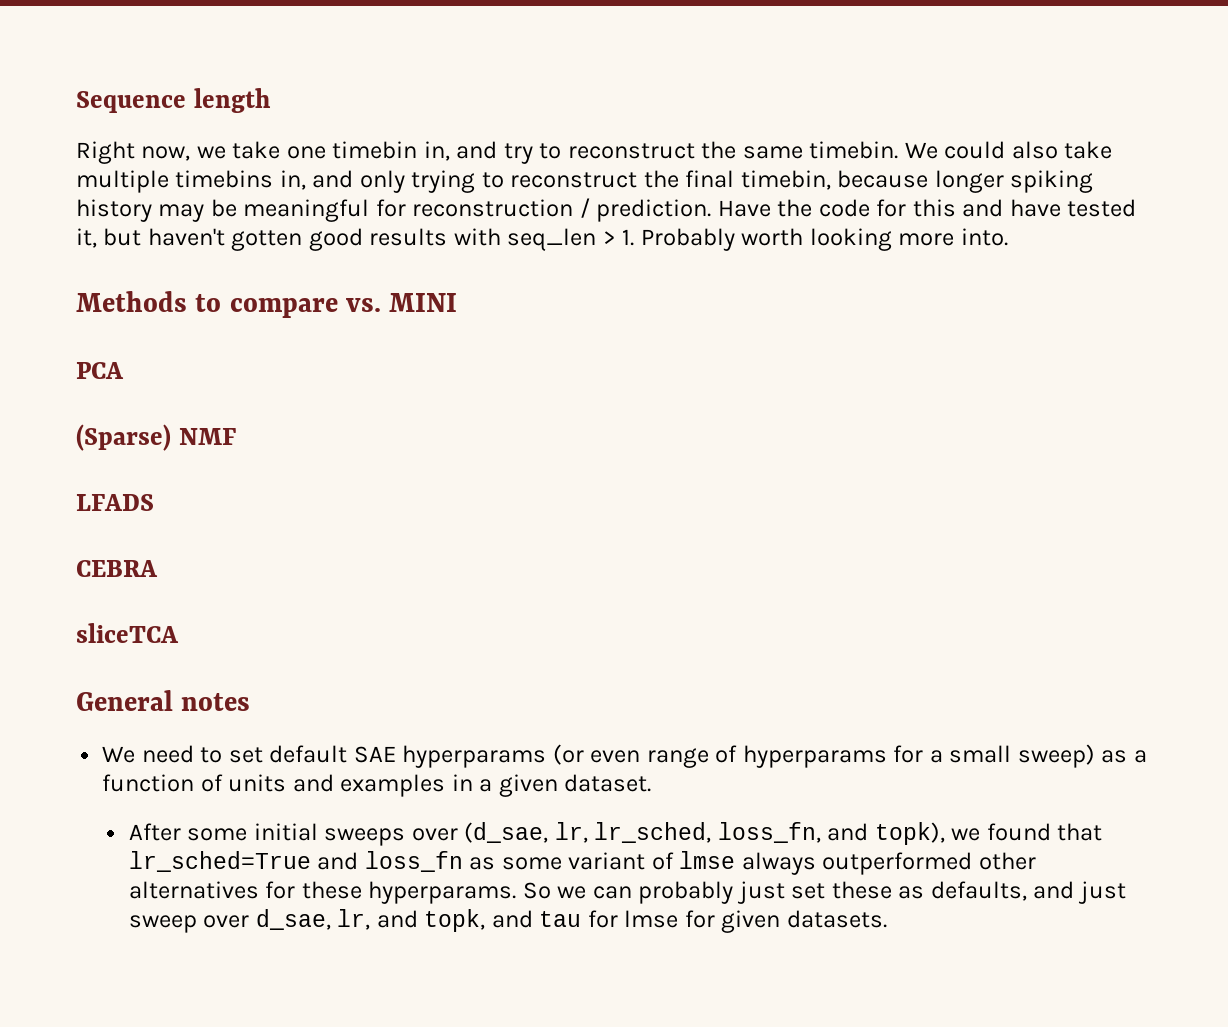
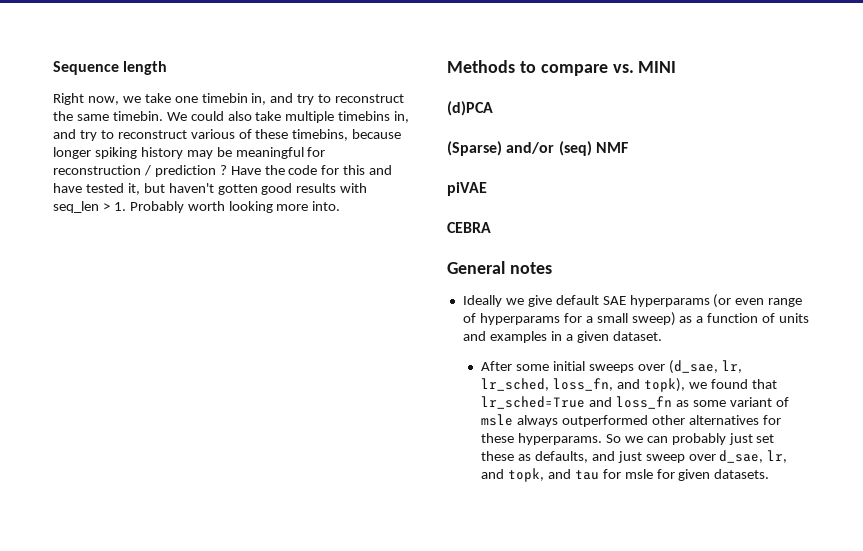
[359,170,831,193] only trying to reconstruct the final timebin, -> [79,129,349,141] try to reconstruct various of these timebins,
[596,199,712,222] prediction. -> [154,165,227,177] prediction ?
[76,362,124,379] PCA -> [447,101,493,116] (d)PCA
(171, 437) none -> [506,141,592,156] and/or (seq)
[76,494,154,511] LFADS -> [447,182,487,196] piVAE
[76,623,179,643] // sliceTCA -> (491, 227) none
[102,745,263,763] We need to set -> [462,295,552,307] Ideally we give
[679,851,736,869] lmse -> [481,414,514,426] msle
[624,910,679,928] lmse -> [624,469,653,479] msle

